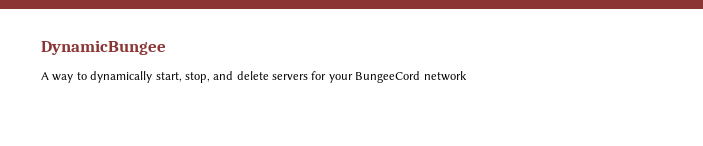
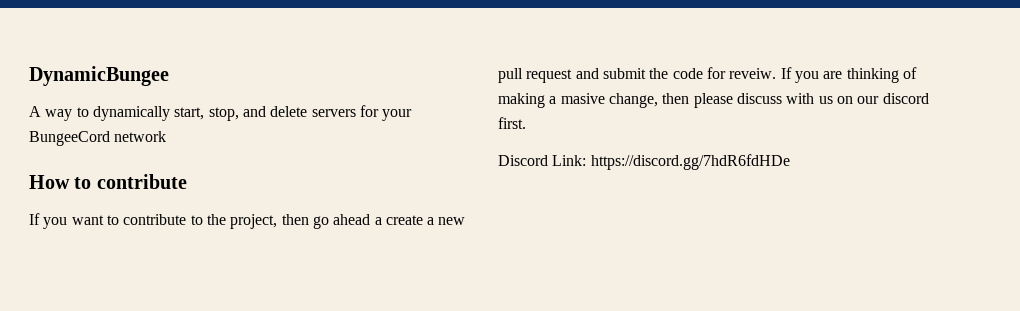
(467, 76) none -> [29,174,187,189] [29,213,466,229] [498,67,917,83] [498,93,929,108] [498,117,526,129] [498,154,790,170] // How to contribute // If you want to contribute to the project, then go ahead a create a new pull request and submit the code for reveiw. If you are thinking of making a masive change, then please discuss with us on our discord first. // Discord Link: https://discord.gg/7hdR6fdHDe

